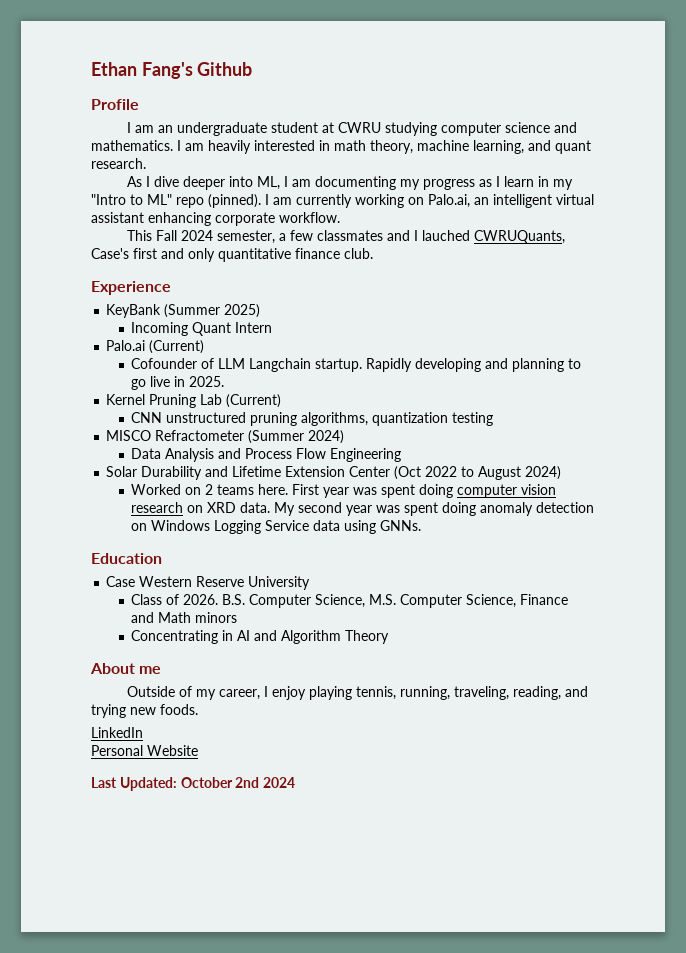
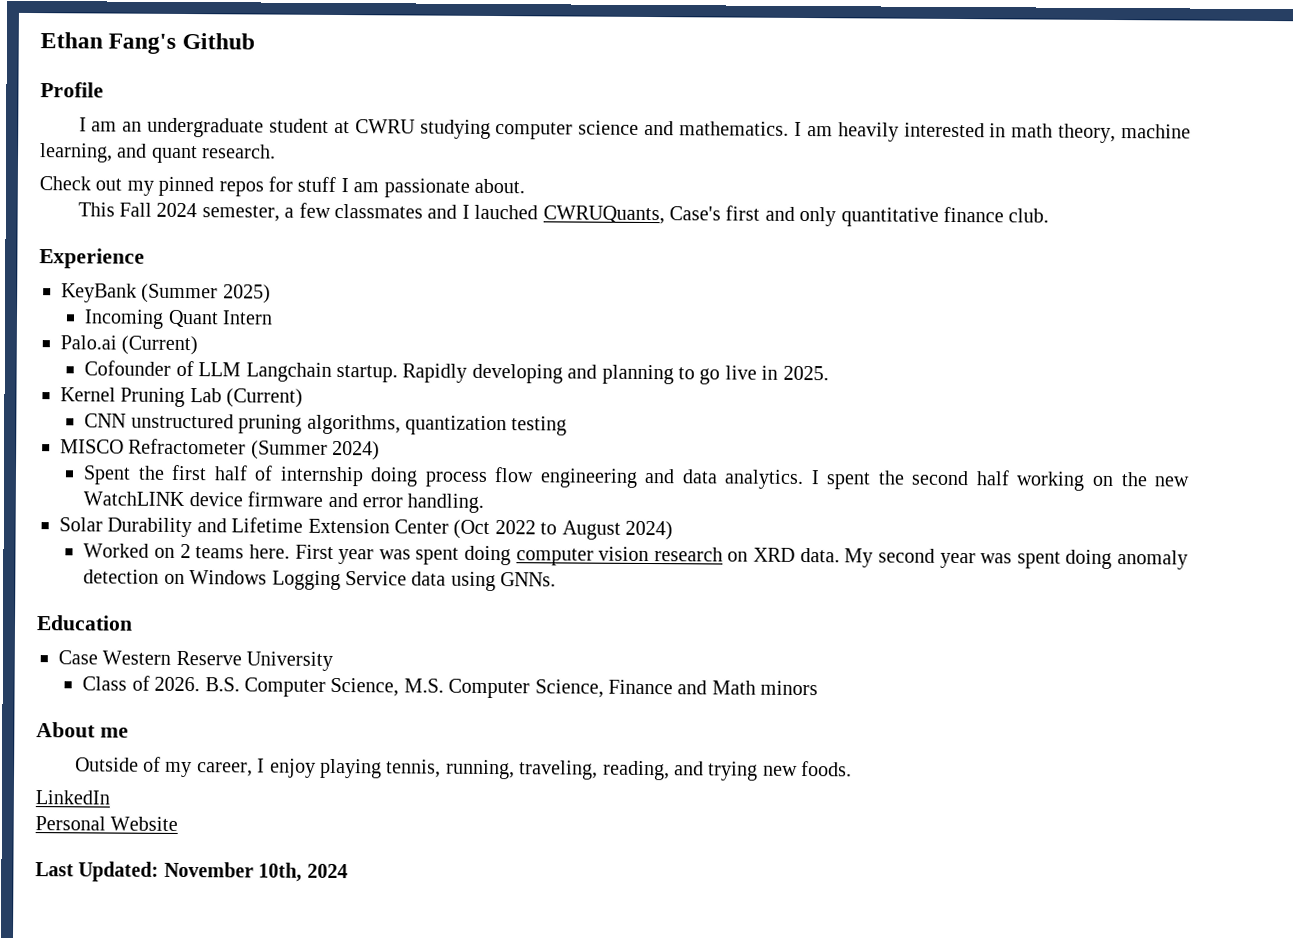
[126,176,573,190] [91,194,594,208] [91,212,340,226] As I dive deeper into ML, I am documenting my progress as I learn in my "Intro to ML" repo (pinned). I am currently working on Palo.ai, an intelligent virtual assistant enhancing corporate workflow. -> [39,176,525,198] Check out my pinned repos for stuff I am passionate about.
[131,448,402,462] Data Analysis and Process Flow Engineering -> [83,464,1189,491] [83,491,485,513] Spent the first half of internship doing process flow engineering and data analytics. I spent the second half working on the new WatchLINK device firmware and error handling.
[131,630,390,644] // Concentrating in AI and Algorithm Theory -> (819, 688) none
[180,777,260,788] October 2nd -> [163,861,303,882] November 10th,

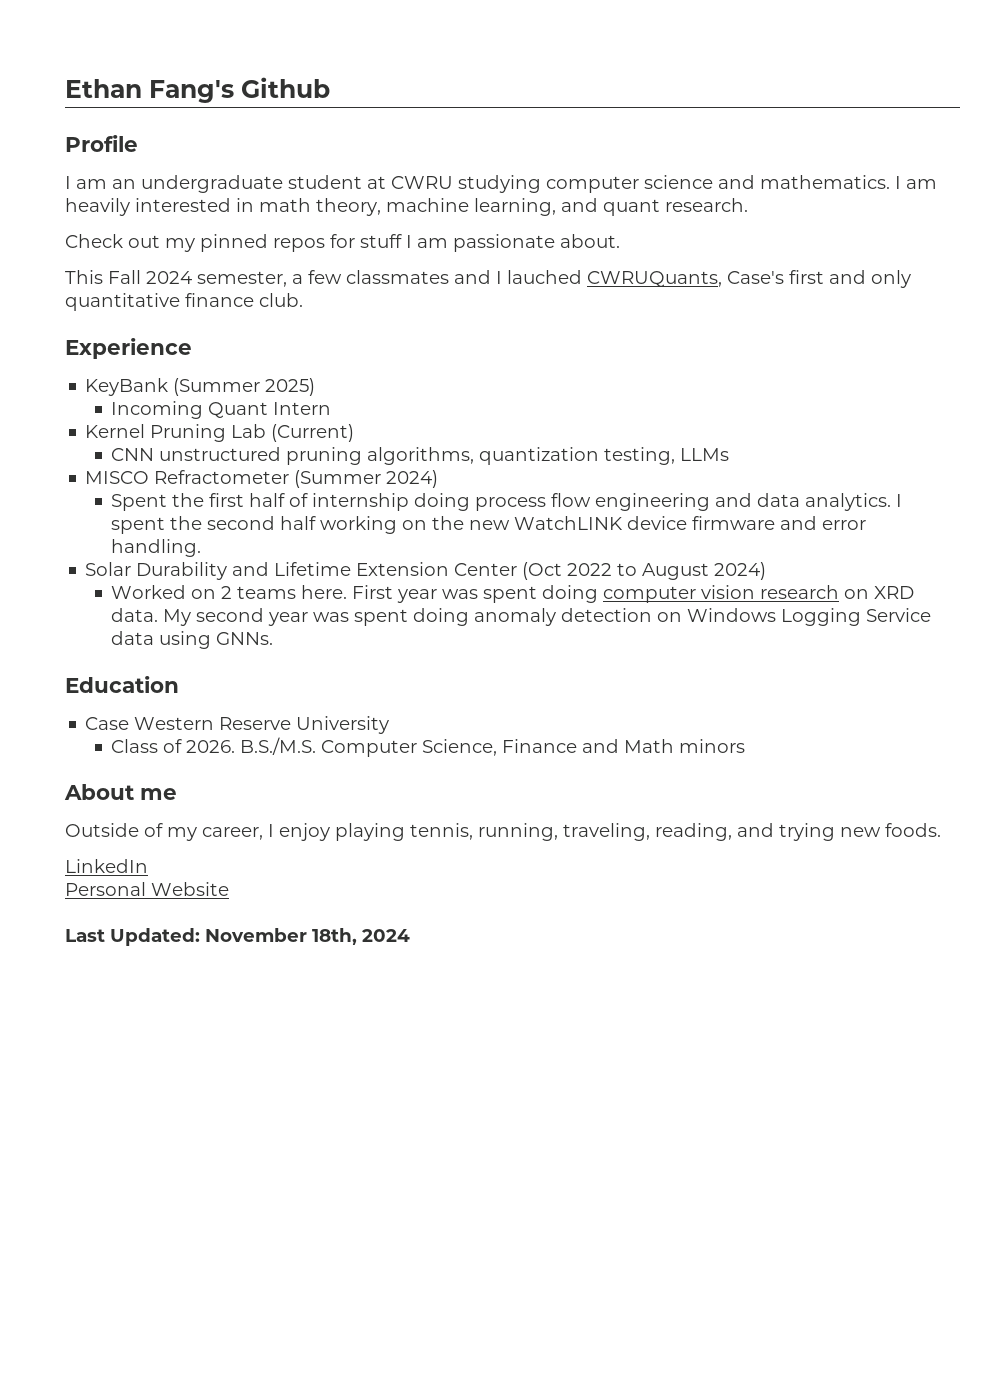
[60,335,199,356] [84,360,829,385] // Palo.ai (Current) // Cofounder of LLM Langchain startup. Rapidly developing and planning to go live in 2025. -> (332, 408) none
[511,416,568,436] testing -> [604,447,730,465] testing, LLMs
[204,677,444,697] B.S. Computer Science, M.S. -> [240,737,317,755] B.S./M.S.
[258,862,303,882] 10th, -> [312,928,357,945] 18th,

